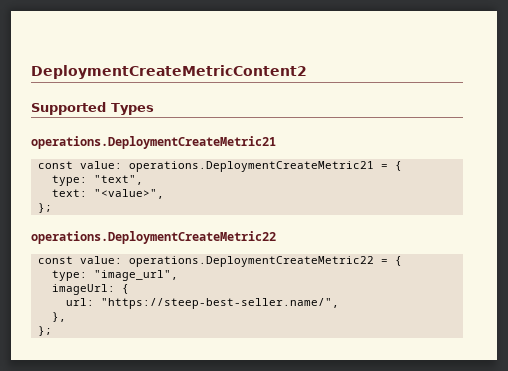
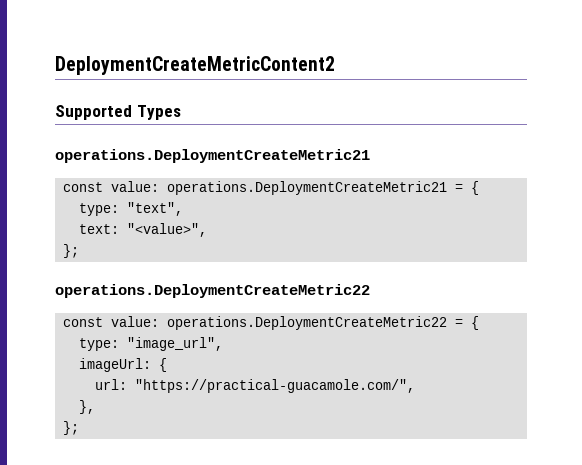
[100,298,339,309] "https://steep-best-seller.name/", -> [134,379,415,393] "https://practical-guacamole.com/",

